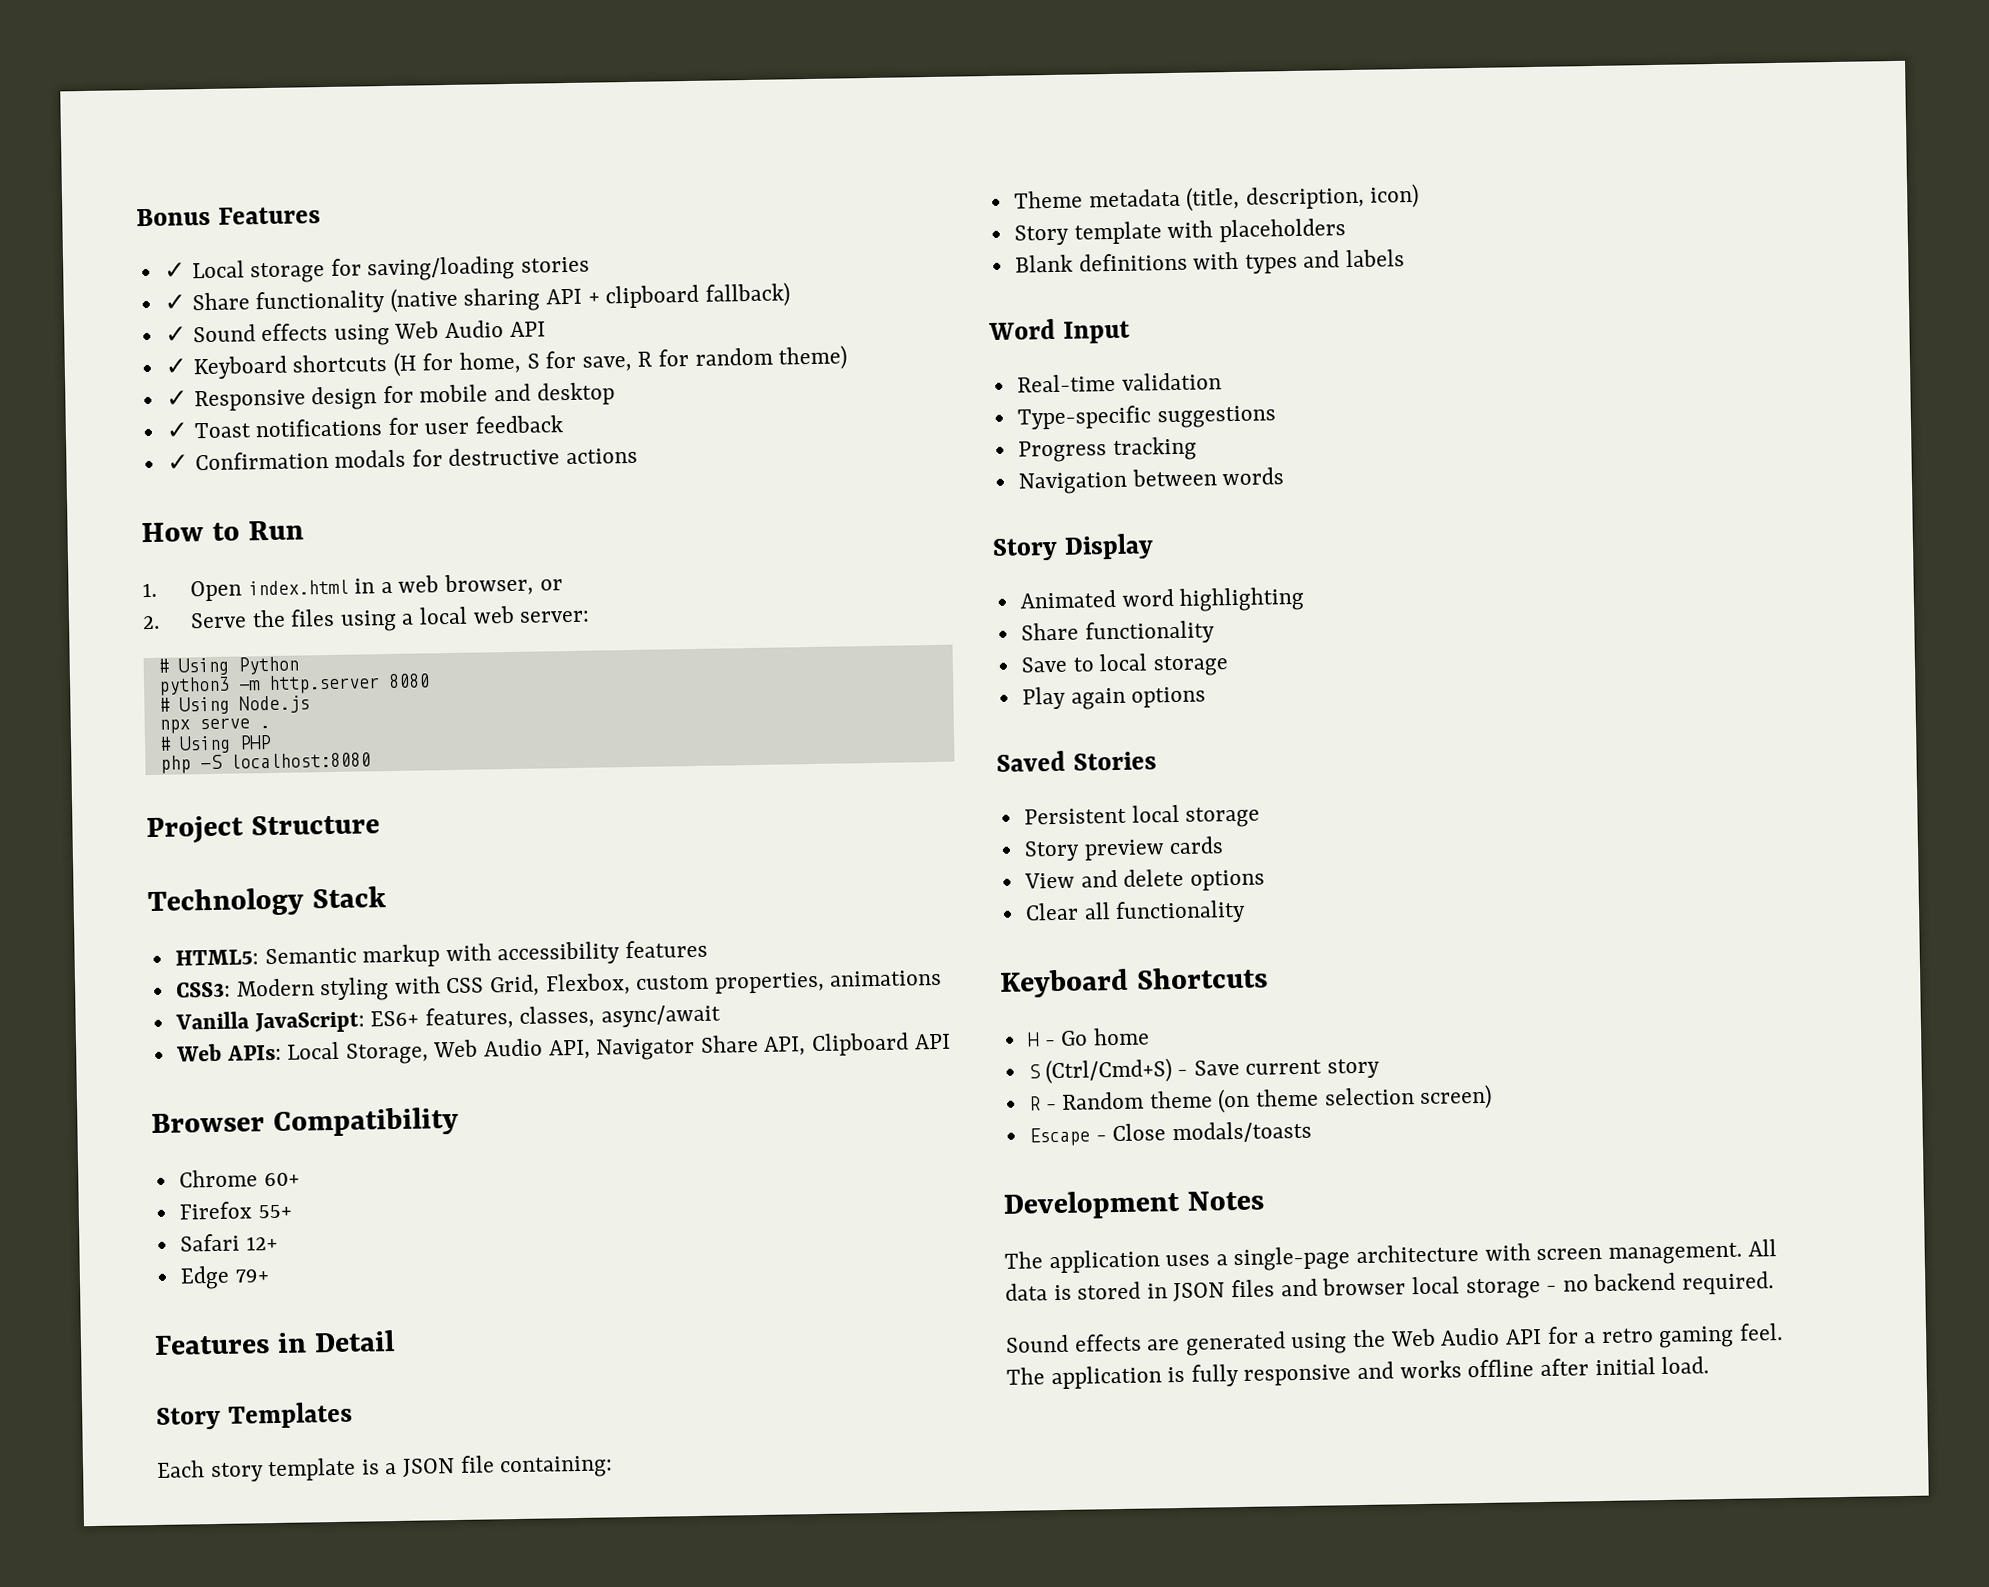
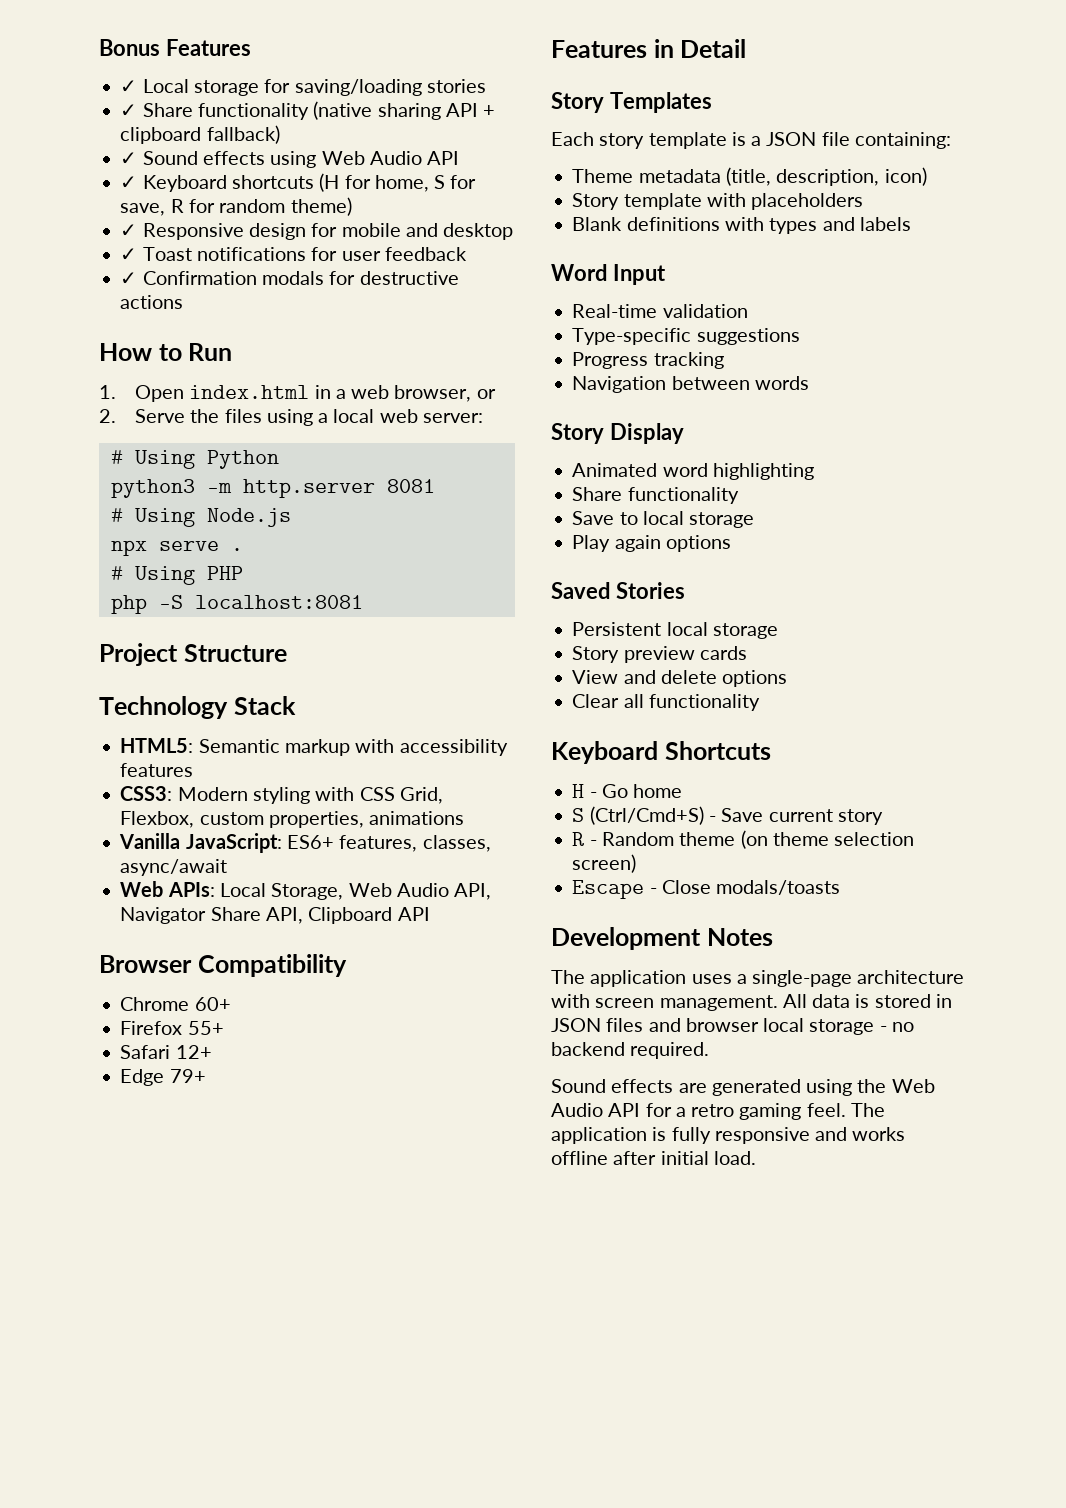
[387,673,430,689] 8080 -> [386,479,435,493] 8081
[229,752,371,769] localhost:8080 -> [194,595,363,609] localhost:8081

